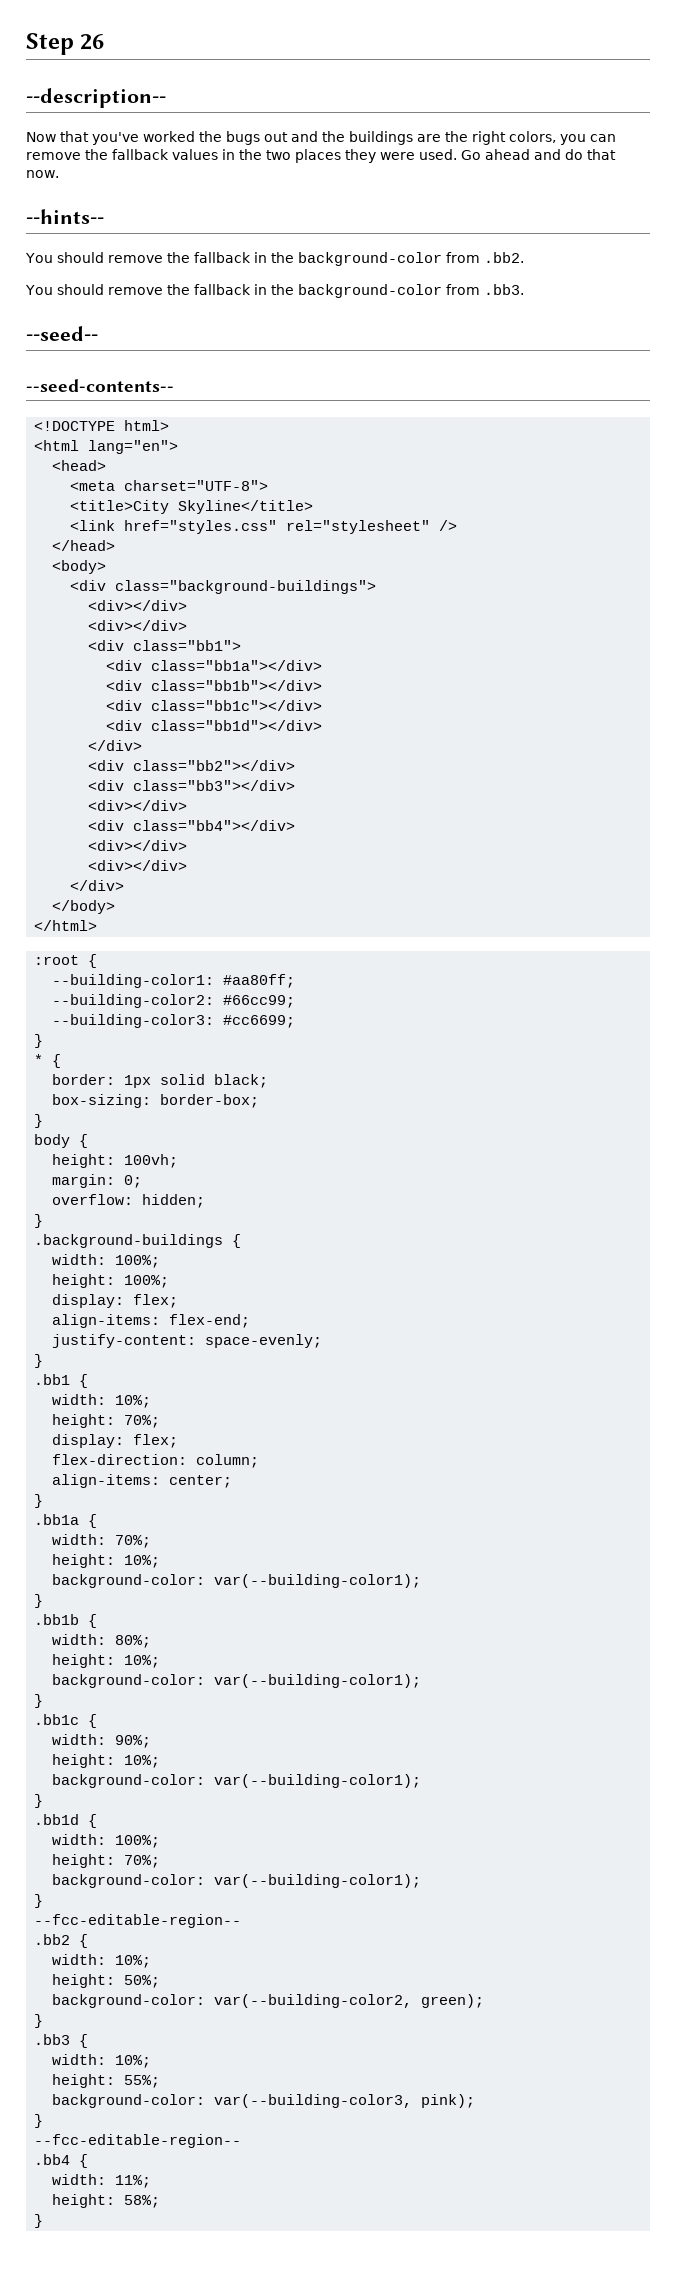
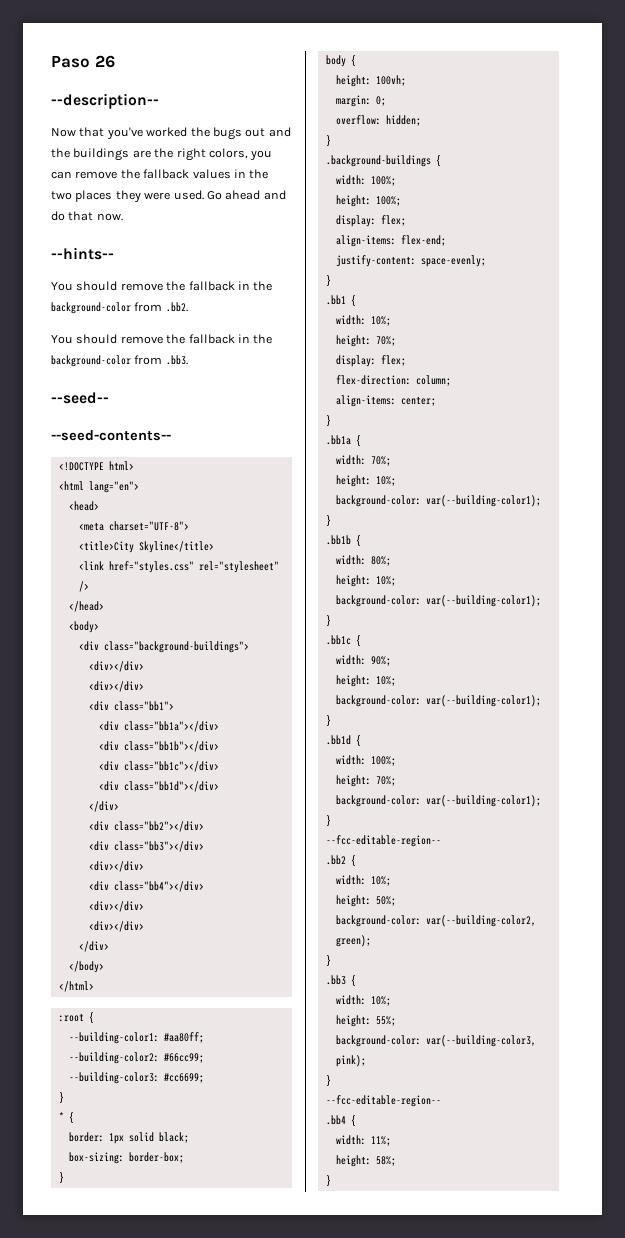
[26,33,74,55] Step -> [51,55,90,68] Paso

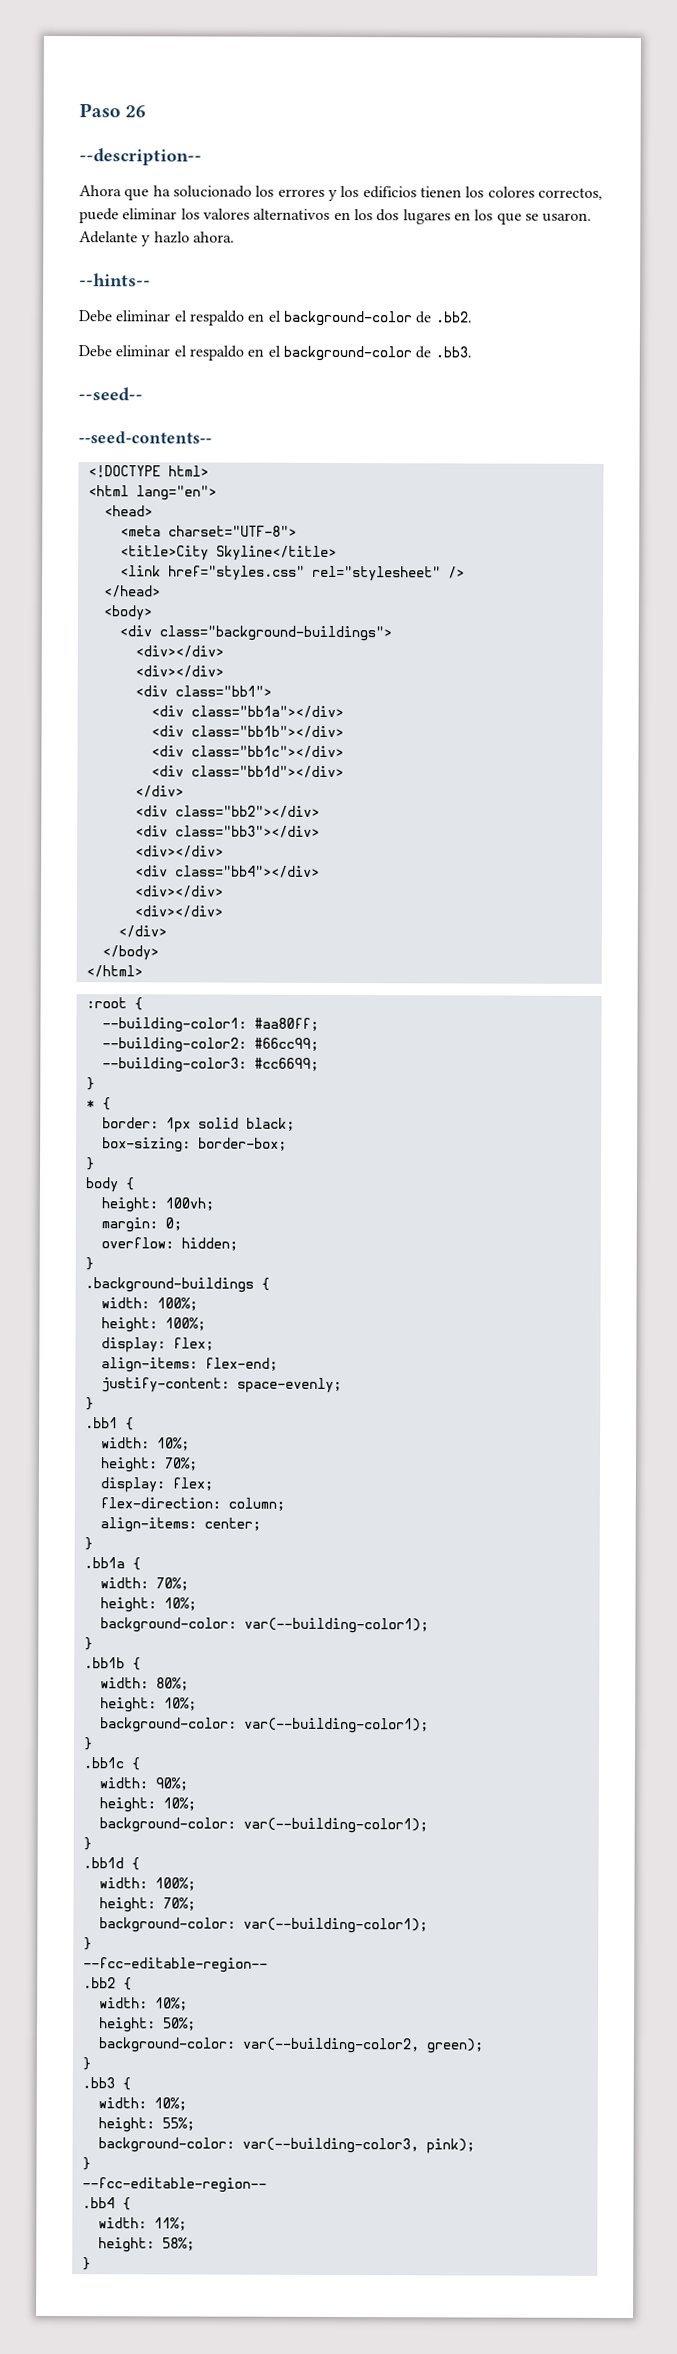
[51,127,291,140] [51,148,273,161] [51,169,269,179] [51,190,286,203] [51,211,123,221] [51,247,114,260] [51,281,273,291] [51,302,188,314] [51,334,273,344] [51,355,163,367] Now that you've worked the bugs out and the buildings are the right colors, you can remove the fallback values in the two places they were used. Go ahead and do that now. // --hints-- // You should remove the fallback in the background-color from .bb2. // You should remove the fallback in the background-color from -> [79,185,603,201] [79,208,593,225] [79,231,235,247] [79,273,151,287] [78,310,473,327] [78,345,432,362] Ahora que ha solucionado los errores y los edificios tienen los colores correctos, puede eliminar los valores alternativos en los dos lugares en los que se usaron. Adelante y hazlo ahora. // --hints-- // Debe eliminar el respaldo en el background-color de .bb2. // Debe eliminar el respaldo en el background-color de

